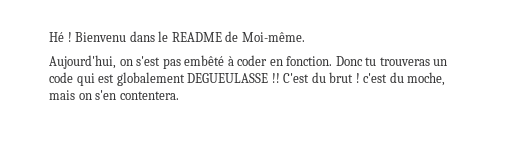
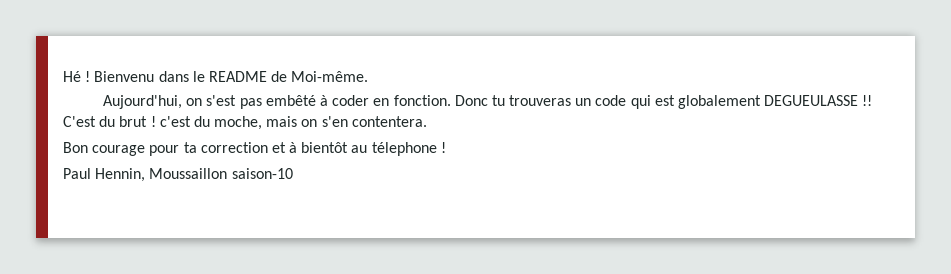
(179, 95) none -> [63,142,446,156] [63,168,293,182] // Bon courage pour ta correction et à bientôt au télephone ! // Paul Hennin, Moussaillon saison-10

